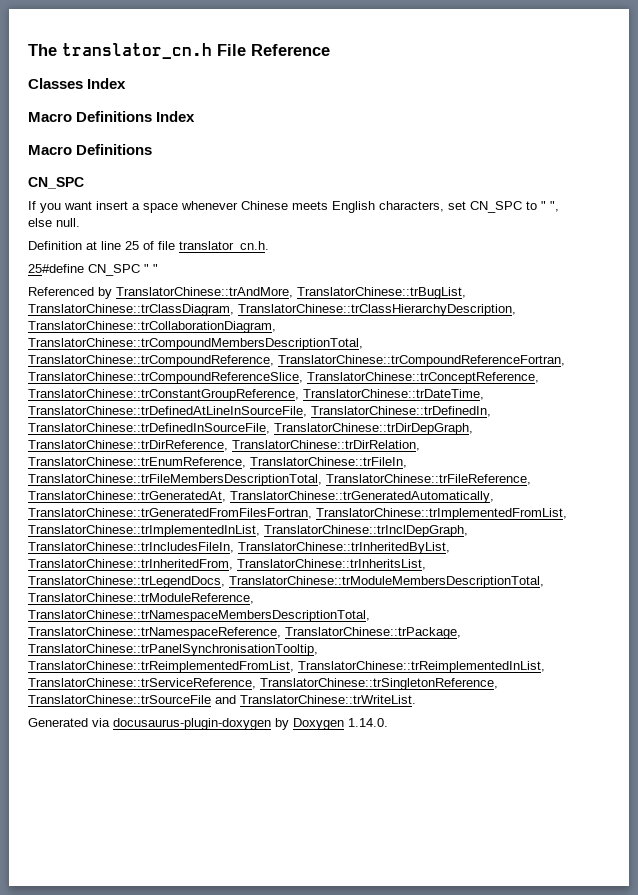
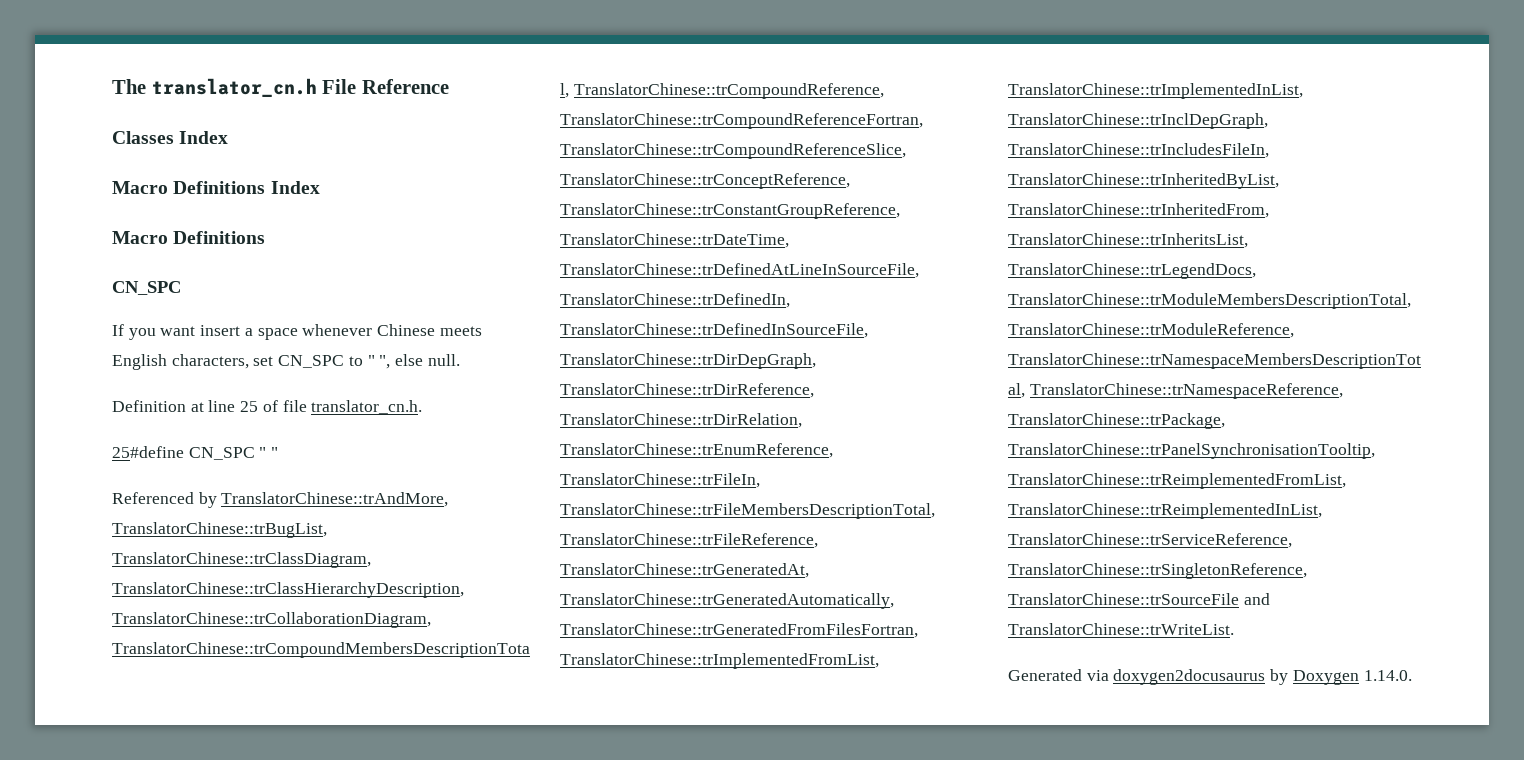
[113,718,271,730] docusaurus-plugin-doxygen -> [1113,669,1266,685] doxygen2docusaurus

